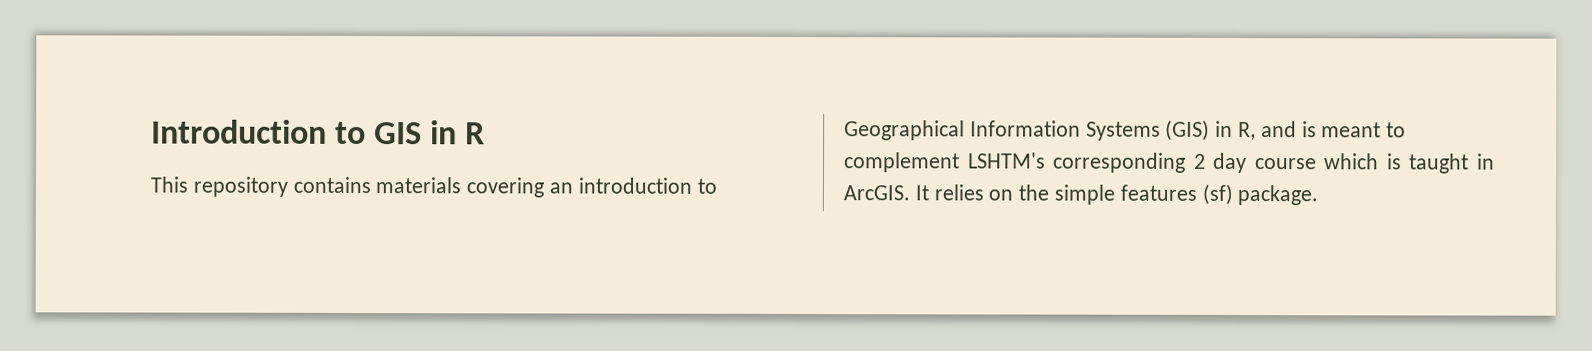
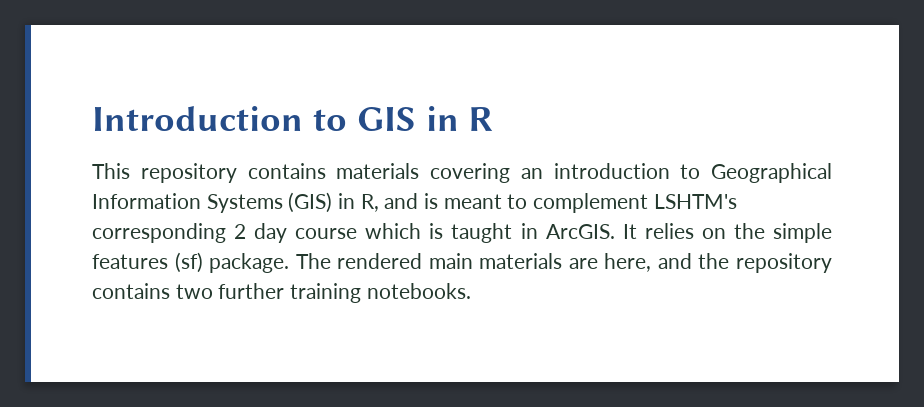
(1319, 195) none -> [295,253,832,273] [92,283,471,303] The rendered main materials are here, and the repository contains two further training notebooks.

